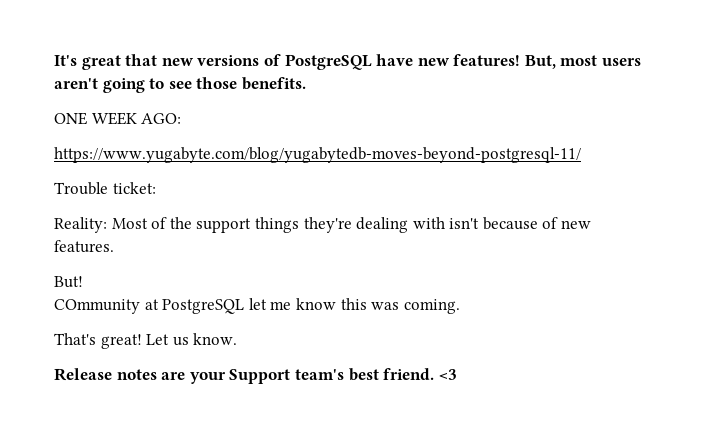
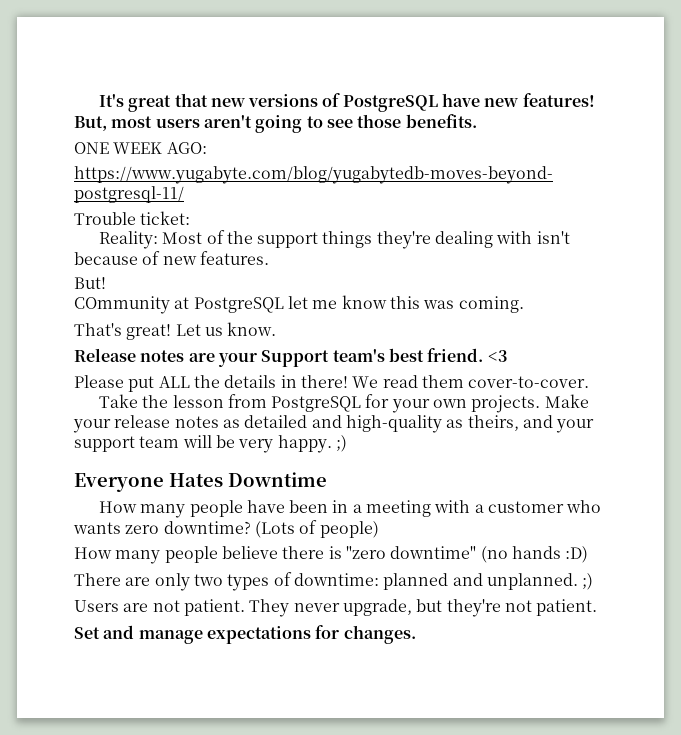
(457, 374) none -> [74,375,590,392] [98,394,589,413] [73,415,595,433] [74,435,347,453] [74,472,327,492] [98,500,602,518] [73,520,379,538] [74,546,589,564] [74,572,594,591] [74,599,598,617] [74,625,416,644] // Please put ALL the details in there! We read them cover-to-cover. // Take the lesson from PostgreSQL for your own projects. Make your release notes as detailed and high-quality as theirs, and your support team will be very happy. ;) // Everyone Hates Downtime // How many people have been in a meeting with a customer who wants zero downtime? (Lots of people) // How many people believe there is "zero downtime" (no hands :D) // There are only two types of downtime: planned and unplanned. ;) // Users are not patient. They never upgrade, but they're not patient. // Set and manage expectations for changes.

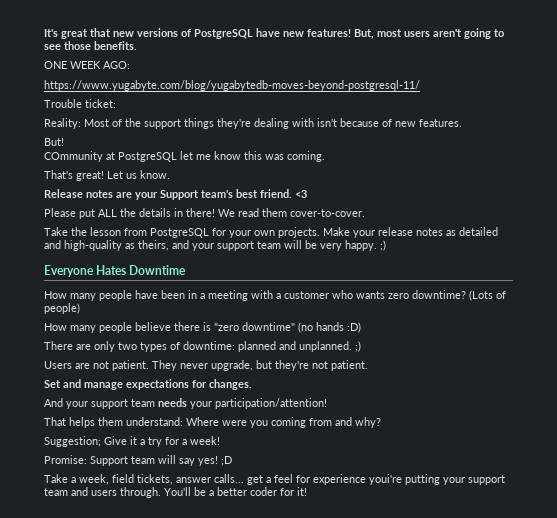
(416, 634) none -> [44,398,327,409] [44,417,381,428] [44,436,220,447] [44,455,232,466] [44,474,505,485] [44,487,307,498] // And your support team needs your participation/attention! // That helps them understand: Where were you coming from and why? // Suggestion; Give it a try for a week! // Promise: Support team will say yes! ;D // Take a week, field tickets, answer calls... get a feel for experience youi're putting your support team and users through. You'll be a better coder for it!

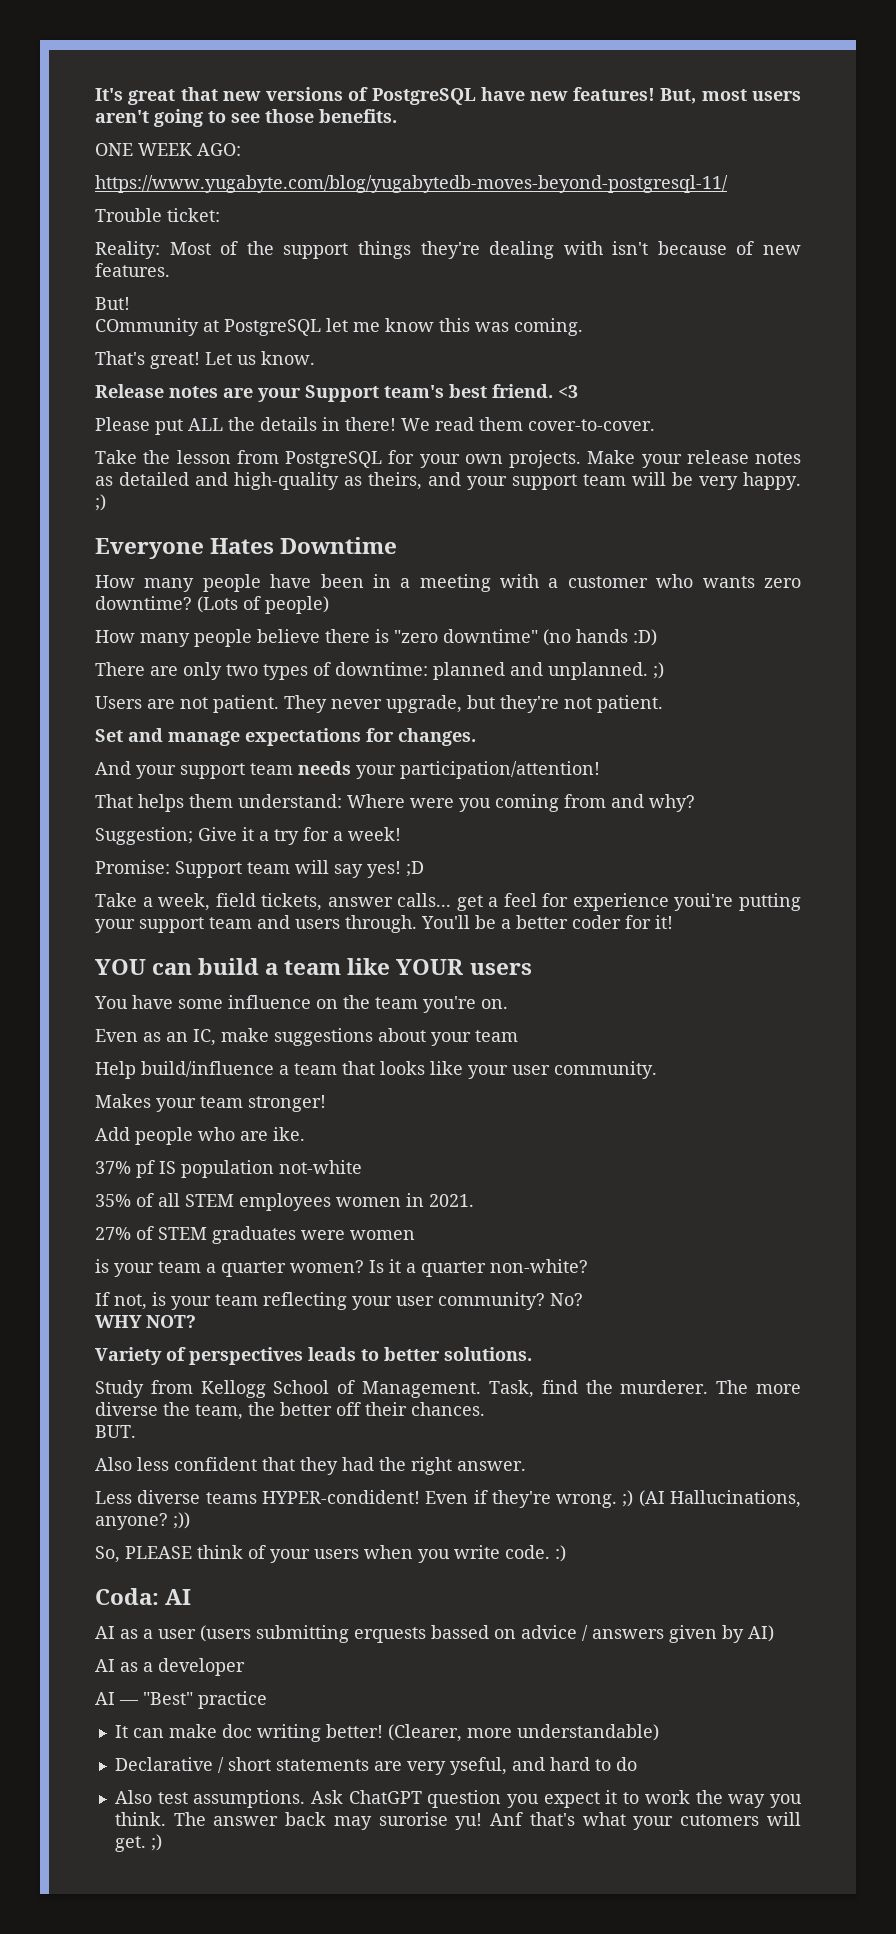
(307, 491) none -> [95,958,532,975] [94,995,508,1013] [95,1028,518,1046] [95,1061,657,1079] [95,1094,326,1112] [95,1127,305,1145] [95,1160,362,1178] [95,1193,474,1211] [95,1226,415,1244] [95,1259,588,1277] [95,1292,583,1310] [95,1315,196,1328] [95,1347,532,1365] [95,1380,802,1398] [95,1402,485,1420] [95,1425,136,1438] [95,1457,526,1475] [95,1490,801,1508] [95,1512,190,1530] [95,1545,566,1563] [95,1588,192,1605] [95,1625,774,1643] [95,1658,245,1676] [95,1691,267,1709] [114,1724,659,1742] [114,1757,637,1775] [114,1790,803,1808] [114,1812,801,1830] [114,1834,162,1852] // YOU can build a team like YOUR users // You have some influence on the team you're on. // Even as an IC, make suggestions about your team // Help build/influence a team that looks like your user community. // Makes your team stronger! // Add people who are ike. // 37% pf IS population not-white // 35% of all STEM employees women in 2021. // 27% of STEM graduates were women // is your team a quarter women? Is it a quarter non-white? // If not, is your team reflecting your user community? No? // WHY NOT? // Variety of perspectives leads to better solutions. // Study from Kellogg School of Management. Task, find the murderer. The more diverse the team, the better off their chances. // BUT. // Also less confident that they had the right answer. // Less diverse teams HYPER-condident! Even if they're wrong. ;) (AI Hallucinations, anyone? ;)) // So, PLEASE think of your users when you write code. :) // Coda: AI // AI as a user (users submitting erquests bassed on advice / answers given by AI) // AI as a developer // AI — "Best" practice // It can make doc writing better! (Clearer, more understandable) // Declarative / short statements are very yseful, and hard to do // Also test assumptions. Ask ChatGPT question you expect it to work the way you think. The answer back may surorise yu! Anf that's what your cutomers will get. ;)

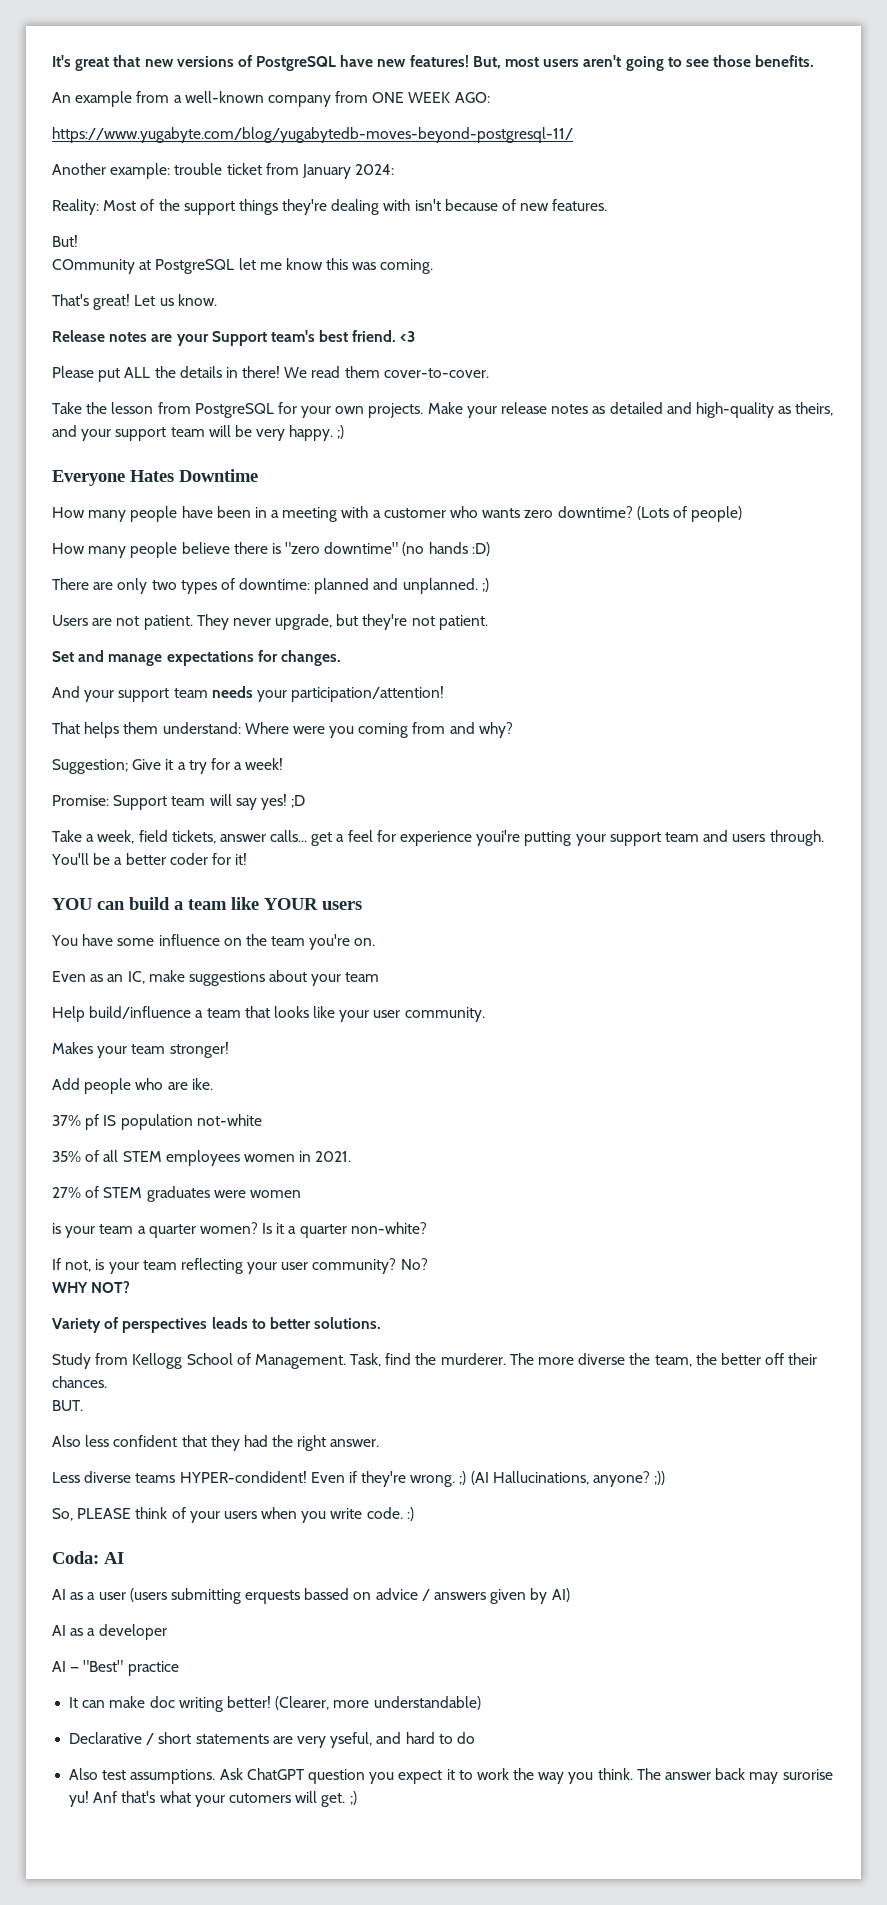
[95,143,241,156] [95,175,728,193] [95,208,220,222] ONE WEEK AGO: // https://www.yugabyte.com/blog/yugabytedb-moves-beyond-postgresql-11/ // Trouble ticket: -> [52,91,490,107] [52,127,573,143] [52,163,395,179] An example from a well-known company from ONE WEEK AGO: // https://www.yugabyte.com/blog/yugabytedb-moves-beyond-postgresql-11/ // Another example: trouble ticket from January 2024:

